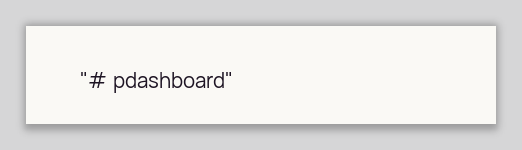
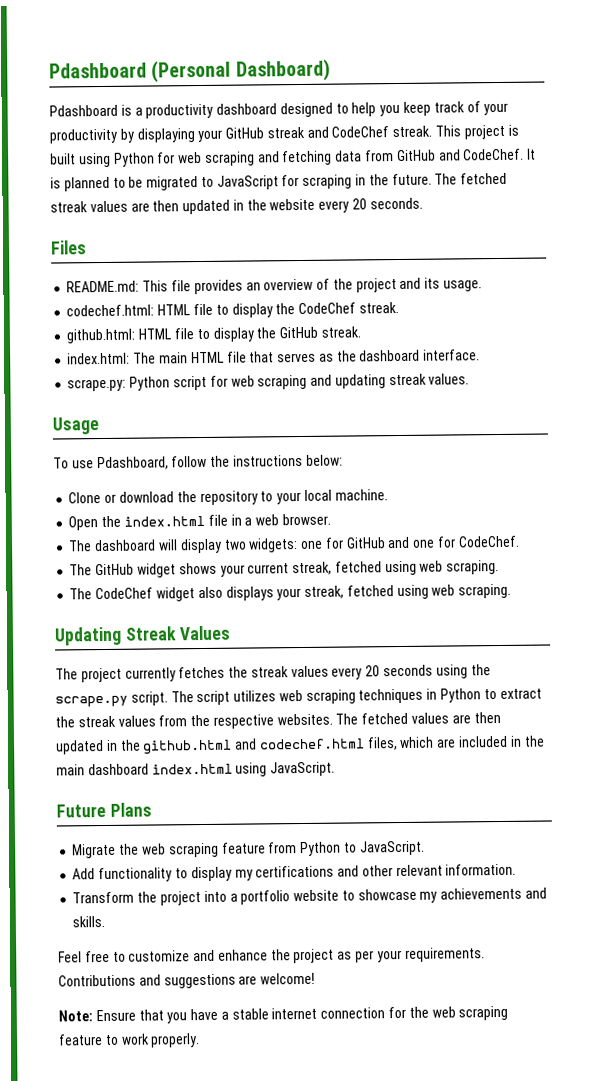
[80,72,233,93] "# pdashboard" -> [49,58,331,83] [49,101,509,119] [49,124,519,144] [50,148,537,168] [50,172,508,192] [50,197,423,215] [50,240,87,255] [66,277,482,295] [66,302,399,318] [66,326,361,344] [67,349,481,365] [67,373,470,392] [52,417,99,435] [53,454,343,471] [68,489,388,506] [68,513,331,531] [68,535,520,554] [69,559,500,578] [69,583,512,602] [54,625,232,646] [55,664,491,683] [55,688,542,708] [55,711,501,729] [56,735,545,755] [56,761,336,777] [56,802,152,818] [72,840,425,859] [72,863,517,883] [72,887,547,906] [72,916,106,928] [58,947,485,964] [58,972,316,989] [58,1005,509,1024] [58,1033,201,1048] Pdashboard (Personal Dashboard) // Pdashboard is a productivity dashboard designed to help you keep track of your productivity by displaying your GitHub streak and CodeChef streak. This project is built using Python for web scraping and fetching data from GitHub and CodeChef. It is planned to be migrated to JavaScript for scraping in the future. The fetched streak values are then updated in the website every 20 seconds. // Files // README.md: This file provides an overview of the project and its usage. // codechef.html: HTML file to display the CodeChef streak. // github.html: HTML file to display the GitHub streak. // index.html: The main HTML file that serves as the dashboard interface. // scrape.py: Python script for web scraping and updating streak values. // Usage // To use Pdashboard, follow the instructions below: // Clone or download the repository to your local machine. // Open the index.html file in a web browser. // The dashboard will display two widgets: one for GitHub and one for CodeChef. // The GitHub widget shows your current streak, fetched using web scraping. // The CodeChef widget also displays your streak, fetched using web scraping. // Updating Streak Values // The project currently fetches the streak values every 20 seconds using the scrape.py script. The script utilizes web scraping techniques in Python to extract the streak values from the respective websites. The fetched values are then updated in the github.html and codechef.html files, which are included in the main dashboard index.html using JavaScript. // Future Plans // Migrate the web scraping feature from Python to JavaScript. // Add functionality to display my certifications and other relevant information. // Transform the project into a portfolio website to showcase my achievements and skills. // Feel free to customize and enhance the project as per your requirements. Contributions and suggestions are welcome! // Note: Ensure that you have a stable internet connection for the web scraping feature to work properly.

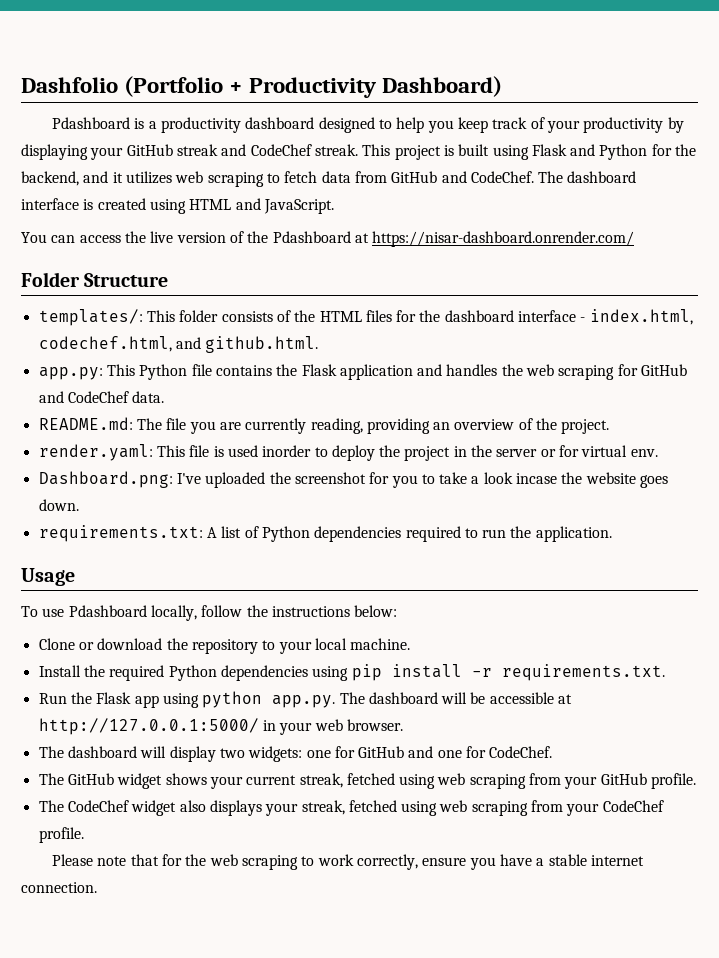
[49,59,232,83] Pdashboard (Personal -> [21,76,377,98] Dashfolio (Portfolio + Productivity
[113,150,333,167] Python for web scraping and fetching -> [531,144,697,160] [21,171,318,187] Flask and Python for the backend, and it utilizes web scraping to fetch
[527,148,537,160] [50,172,508,192] [50,197,423,215] [50,240,87,255] [66,277,482,295] [66,302,399,318] [66,326,361,344] [67,349,481,365] [67,373,470,392] It is planned to be migrated to JavaScript for scraping in the future. The fetched streak values are then updated in the website every 20 seconds. // Files // README.md: This file provides an overview of the project and its usage. // codechef.html: HTML file to display the CodeChef streak. // github.html: HTML file to display the GitHub streak. // index.html: The main HTML file that serves as the dashboard interface. // scrape.py: Python script for web scraping and updating streak values. -> [538,171,637,183] [21,198,334,214] [21,231,635,247] [21,272,169,287] [38,309,693,326] [38,336,319,353] [38,364,688,380] [38,391,165,403] [38,417,610,434] [38,444,658,461] [38,471,669,488] [38,499,79,511] [38,525,612,542] The dashboard interface is created using HTML and JavaScript. // You can access the live version of the Pdashboard at https://nisar-dashboard.onrender.com/ // Folder Structure // templates/: This folder consists of the HTML files for the dashboard interface - index.html, codechef.html, and github.html. // app.py: This Python file contains the Flask application and handles the web scraping for GitHub and CodeChef data. // README.md: The file you are currently reading, providing an overview of the project. // render.yaml: This file is used inorder to deploy the project in the server or for virtual env. // Dashboard.png: I've uploaded the screenshot for you to take a look incase the website goes down. // requirements.txt: A list of Python dependencies required to run the application.
[96,456,169,471] Pdashboard, -> [68,605,197,621] Pdashboard locally,
[68,514,253,531] Open the index.html file in a -> [38,664,665,681] [38,691,573,708] [38,718,313,735] Install the required Python dependencies using pip install -r requirements.txt. // Run the Flask app using python app.py. The dashboard will be accessible at http://127.0.0.1:5000/ in your
[446,559,500,575] scraping. -> [469,773,697,789] scraping from your GitHub profile.
[458,583,512,599] [54,625,232,646] [55,664,491,683] [55,688,542,708] [55,711,501,729] [56,735,545,755] [56,761,336,777] [56,802,152,818] [72,840,425,859] [72,863,517,883] [72,887,547,906] [72,916,106,928] [58,947,485,964] [58,972,316,989] [58,1009,164,1022] scraping. // Updating Streak Values // The project currently fetches the streak values every 20 seconds using the scrape.py script. The script utilizes web scraping techniques in Python to extract the streak values from the respective websites. The fetched values are then updated in the github.html and codechef.html files, which are included in the main dashboard index.html using JavaScript. // Future Plans // Migrate the web scraping feature from Python to JavaScript. // Add functionality to display my certifications and other relevant information. // Transform the project into a portfolio website to showcase my achievements and skills. // Feel free to customize and enhance the project as per your requirements. Contributions and suggestions are welcome! // Note: Ensure that -> [471,800,664,816] [38,827,84,843] [52,854,467,870] scraping from your CodeChef profile. // Please note that for the web scraping to work correctly, ensure
[320,1005,509,1021] [58,1033,201,1048] connection for the web scraping feature to work properly. -> [21,882,97,893] connection.

